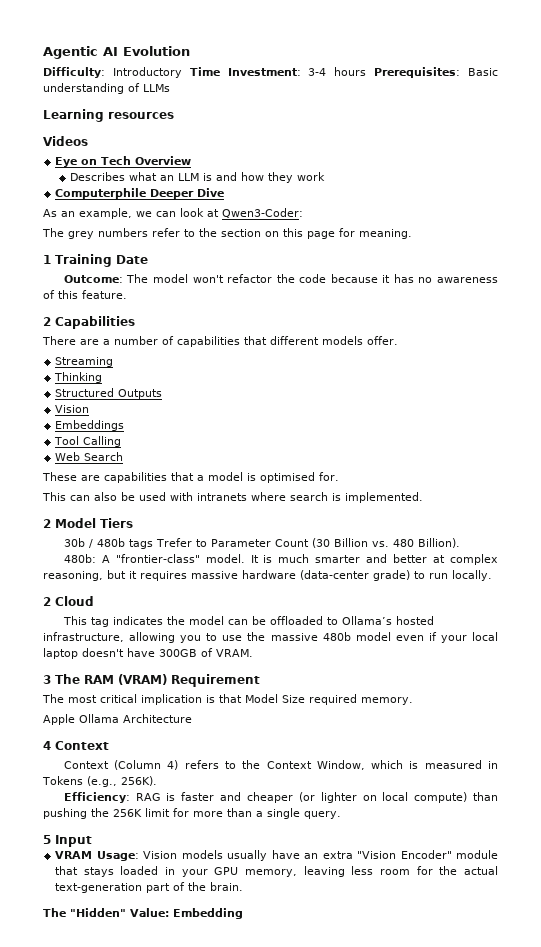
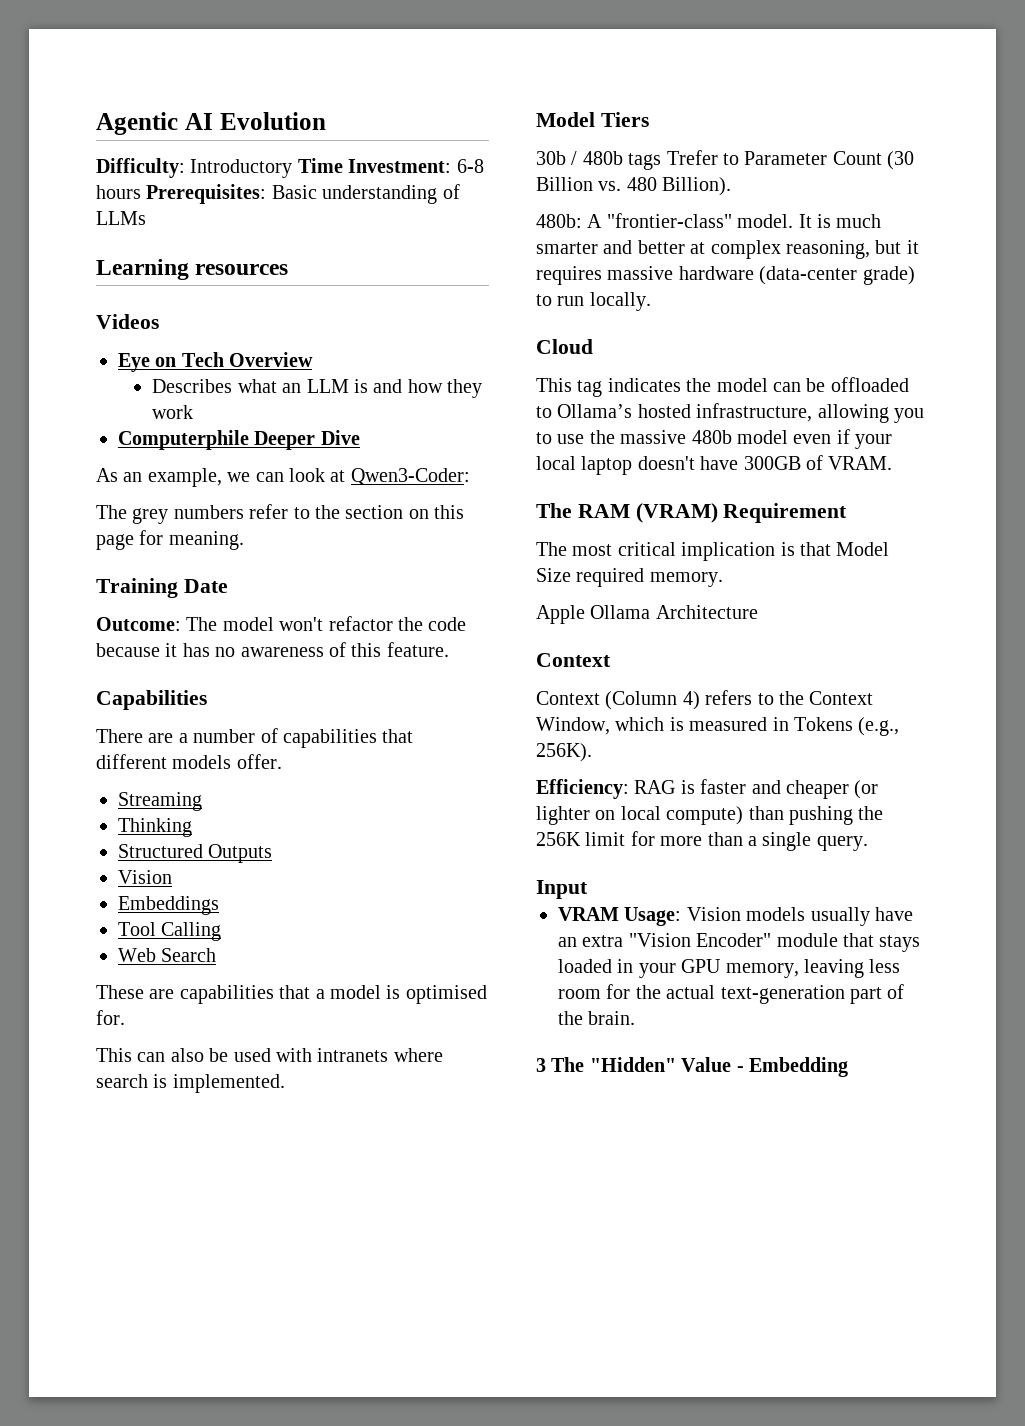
[308,68,327,76] 3-4 -> [456,159,484,173] 6-8
[43,255,51,264] 1 -> (244, 540) none
[43,317,51,326] 2 -> (449, 649) none
[43,519,51,528] 2 -> (285, 1083) none
[43,597,51,606] 2 -> (651, 301) none
[43,675,51,684] 3 -> (893, 463) none
[43,741,51,750] 4 -> (758, 612) none
[43,835,51,844] 5 -> (868, 843) none
(244, 886) none -> [536,1058,546,1072] 3
[130,908,169,917] Value: -> [681,1057,744,1072] Value -

